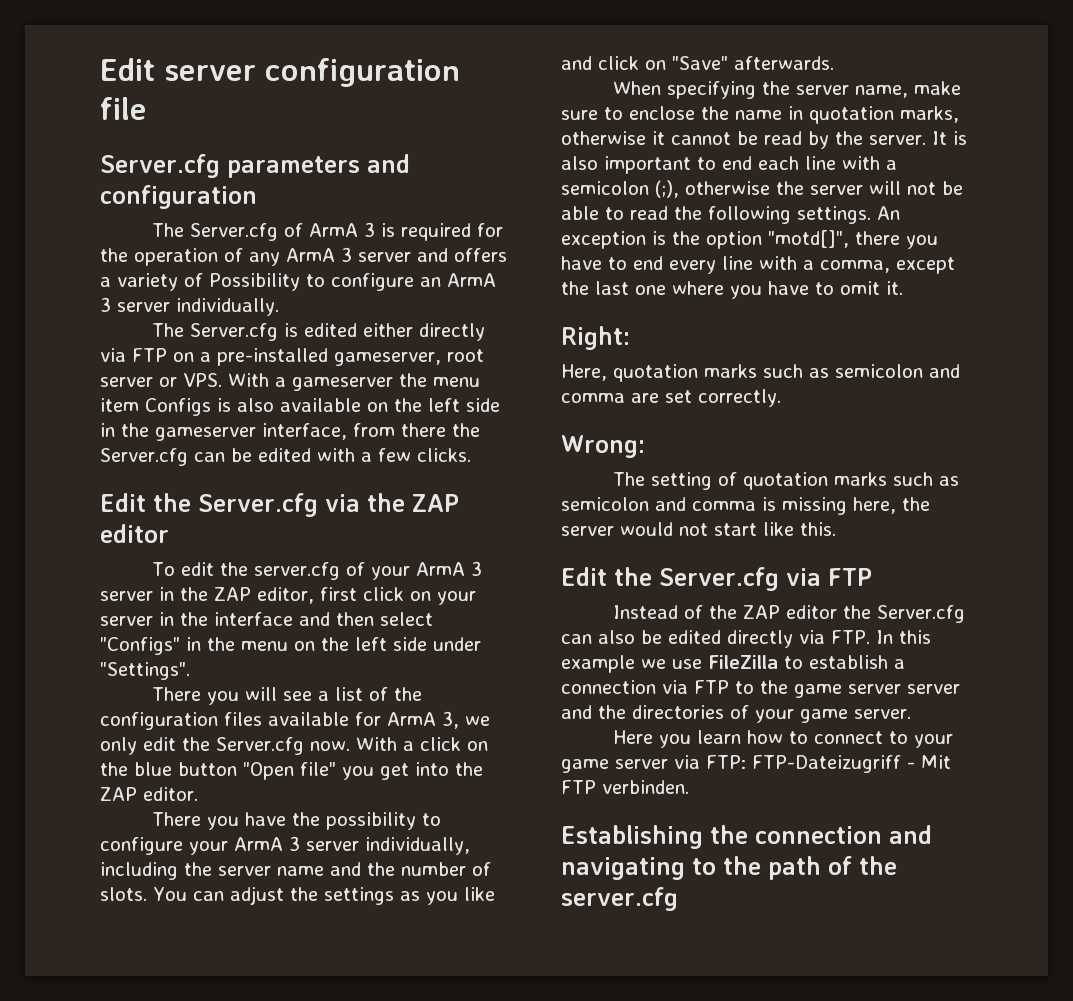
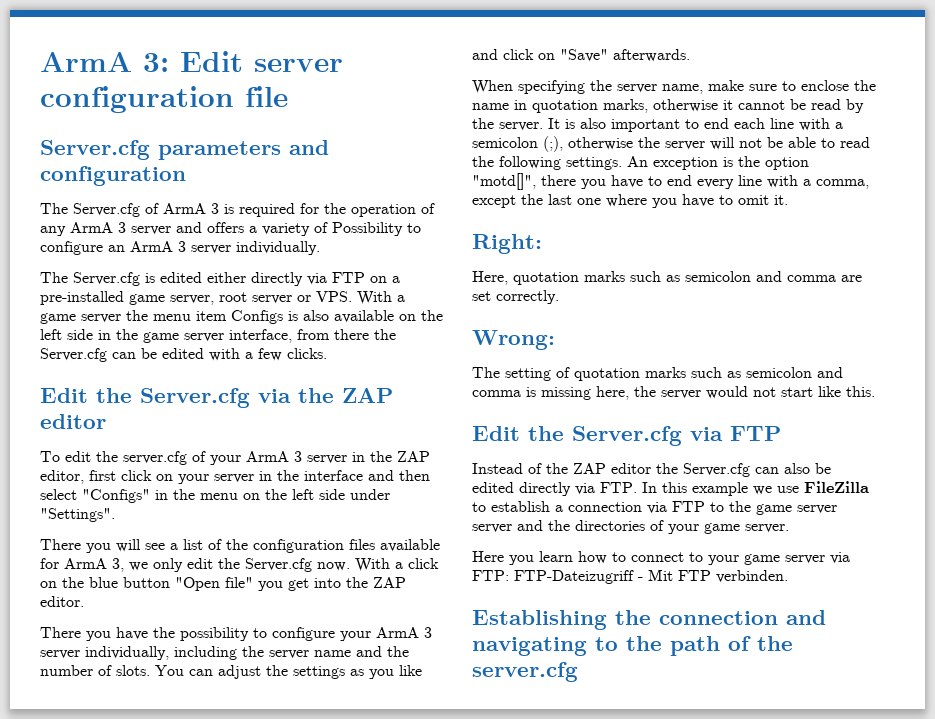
(100, 69) none -> [40,52,169,72] ArmA 3:
[334,352,441,366] gameserver, -> [129,294,214,305] game server,
[292,377,393,391] gameserver -> [40,313,121,324] game server
[155,427,256,441] gameserver -> [143,332,224,343] game server

